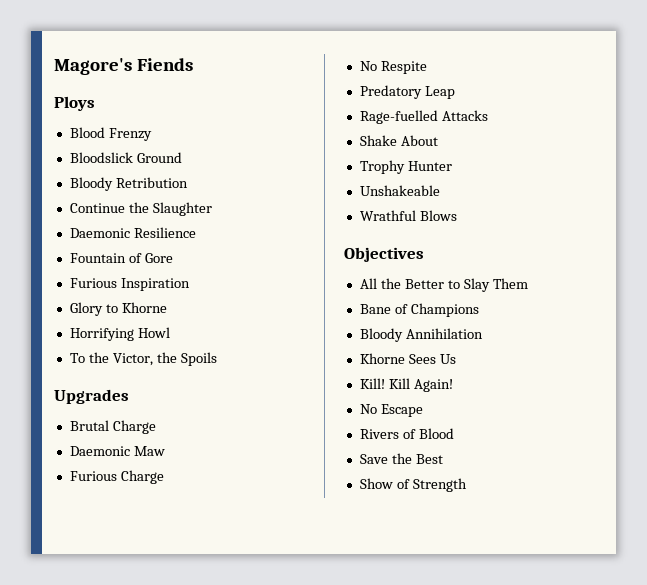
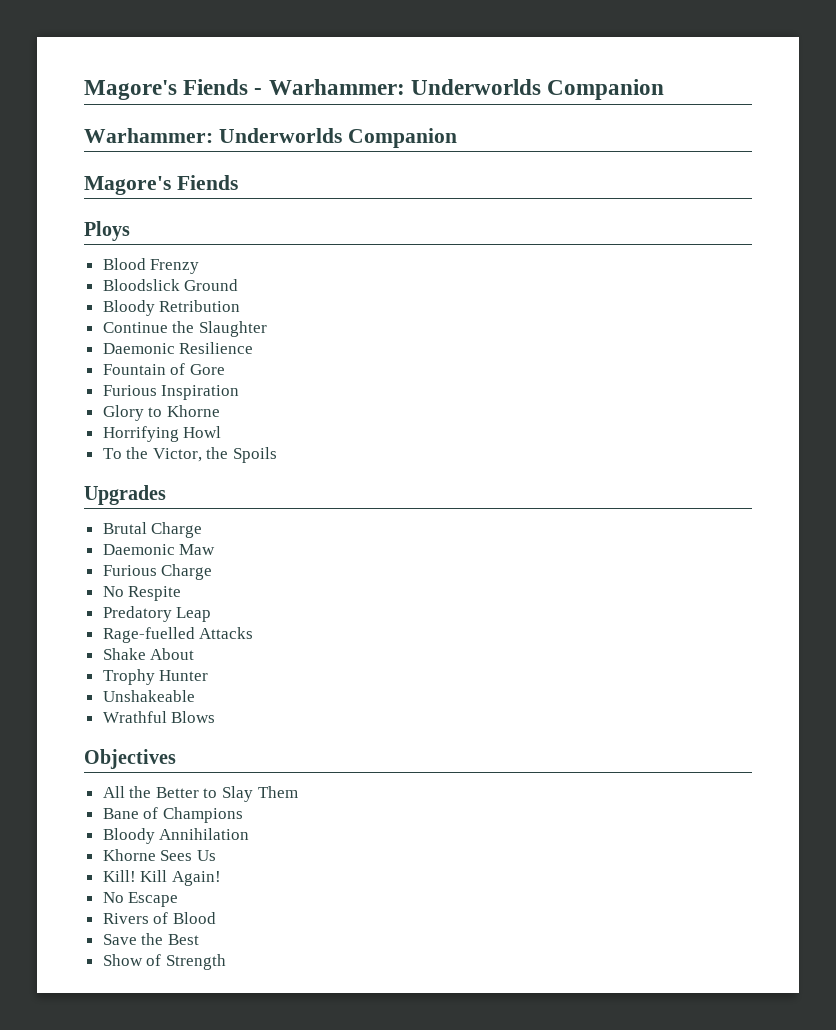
[54,58,193,75] Magore's Fiends -> [84,79,665,100] [84,128,457,148] [84,175,238,195] Magore's Fiends - Warhammer: Underworlds Companion // Warhammer: Underworlds Companion // Magore's Fiends

